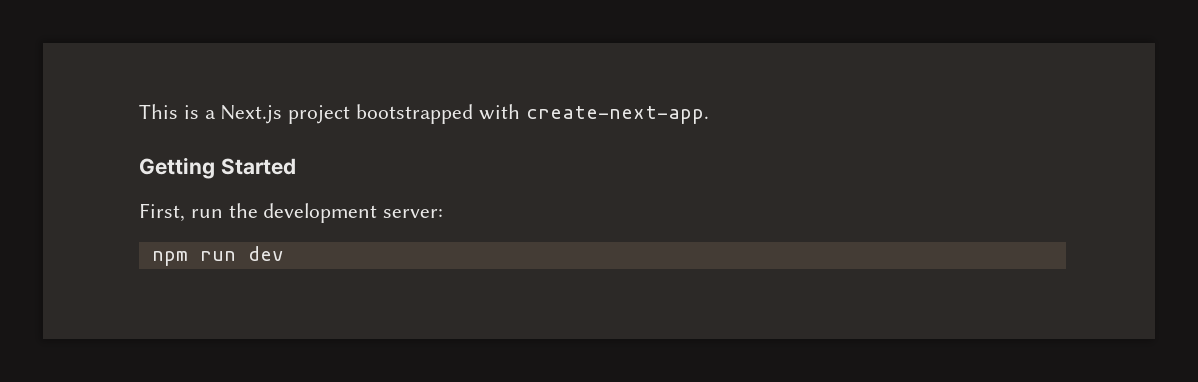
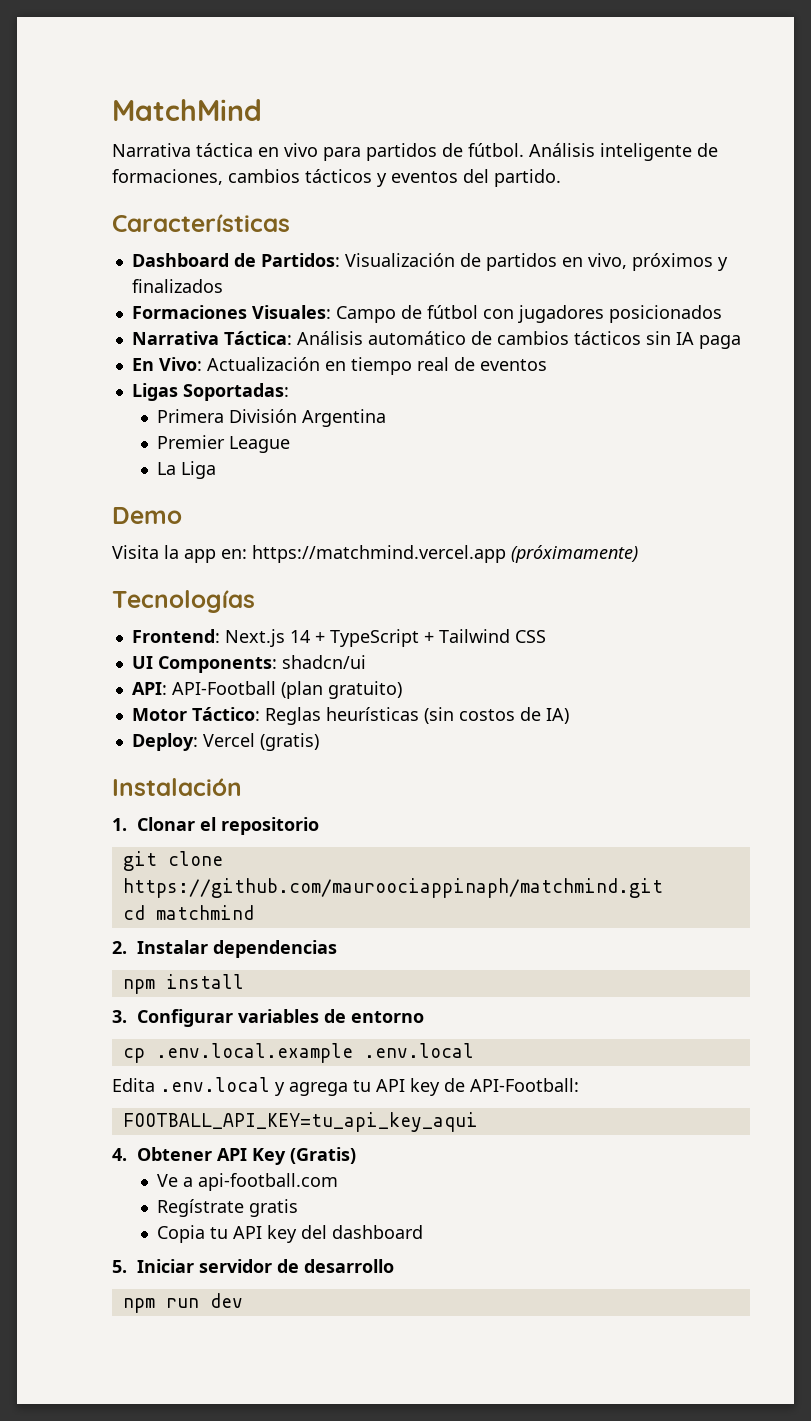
[139,104,709,124] [139,157,296,179] [139,203,444,223] This is a Next.js project bootstrapped with create-next-app. // Getting Started // First, run the development server: -> [112,99,262,121] [112,143,718,161] [112,169,561,187] [112,214,290,232] [131,253,728,271] [131,279,223,293] [131,305,722,323] [131,331,741,349] [131,357,547,375] [131,383,289,401] [157,409,387,427] [157,435,291,453] [157,461,217,479] [112,507,182,524] [112,545,638,563] [112,590,255,613] [131,629,546,647] [131,655,366,673] [131,681,402,699] [131,707,569,725] [131,733,319,751] [112,778,242,796] [112,817,320,835] [122,851,223,871] [122,878,663,898] [122,905,254,920] [112,940,338,958] [122,974,244,994] [112,1009,425,1027] [122,1043,474,1063] [112,1077,579,1096] [122,1112,478,1132] [112,1147,357,1165] [157,1173,339,1191] [157,1199,299,1217] [157,1225,424,1243] [112,1259,395,1273] MatchMind // Narrativa táctica en vivo para partidos de fútbol. Análisis inteligente de formaciones, cambios tácticos y eventos del partido. // Características // Dashboard de Partidos: Visualización de partidos en vivo, próximos y finalizados // Formaciones Visuales: Campo de fútbol con jugadores posicionados // Narrativa Táctica: Análisis automático de cambios tácticos sin IA paga // En Vivo: Actualización en tiempo real de eventos // Ligas Soportadas: // Primera División Argentina // Premier League // La Liga // Demo // Visita la app en: https://matchmind.vercel.app (próximamente) // Tecnologías // Frontend: Next.js 14 + TypeScript + Tailwind CSS // UI Components: shadcn/ui // API: API-Football (plan gratuito) // Motor Táctico: Reglas heurísticas (sin costos de IA) // Deploy: Vercel (gratis) // Instalación // 1. Clonar el repositorio // git clone https://github.com/mauroociappinaph/matchmind.git // cd matchmind // 2. Instalar dependencias // npm install // 3. Configurar variables de entorno // cp .env.local.example .env.local // Edita .env.local y agrega tu API key de API-Football: // FOOTBALL_API_KEY=tu_api_key_aqui // 4. Obtener API Key (Gratis) // Ve a api-football.com // Regístrate gratis // Copia tu API key del dashboard // 5. Iniciar servidor de desarrollo

